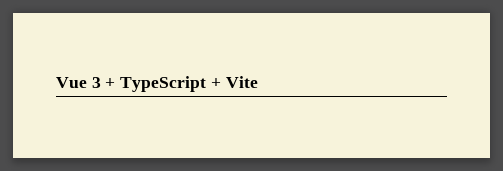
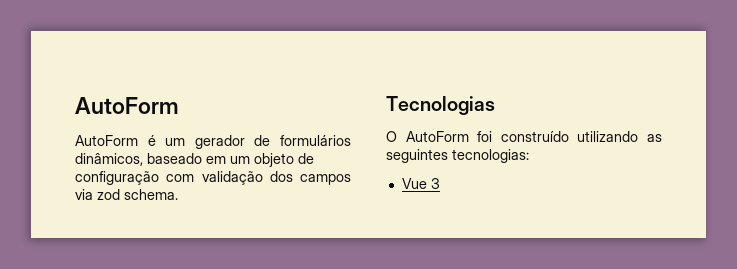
[56,76,258,92] Vue 3 + TypeScript + Vite -> [75,97,179,114] [75,135,351,149] [75,153,314,167] [75,171,351,185] [75,189,178,200] [386,96,495,115] [386,131,662,142] [386,149,529,163] [401,178,440,189] AutoForm // AutoForm é um gerador de formulários dinâmicos, baseado em um objeto de configuração com validação dos campos via zod schema. // Tecnologias // O AutoForm foi construído utilizando as seguintes tecnologias: // Vue 3

